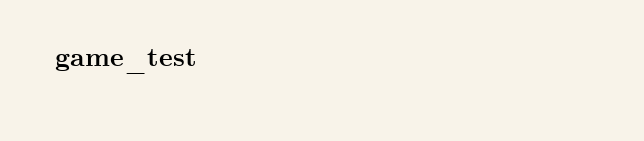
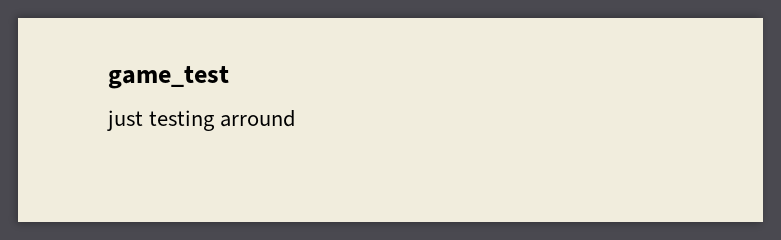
(197, 61) none -> [107,110,296,131] // just testing arround

